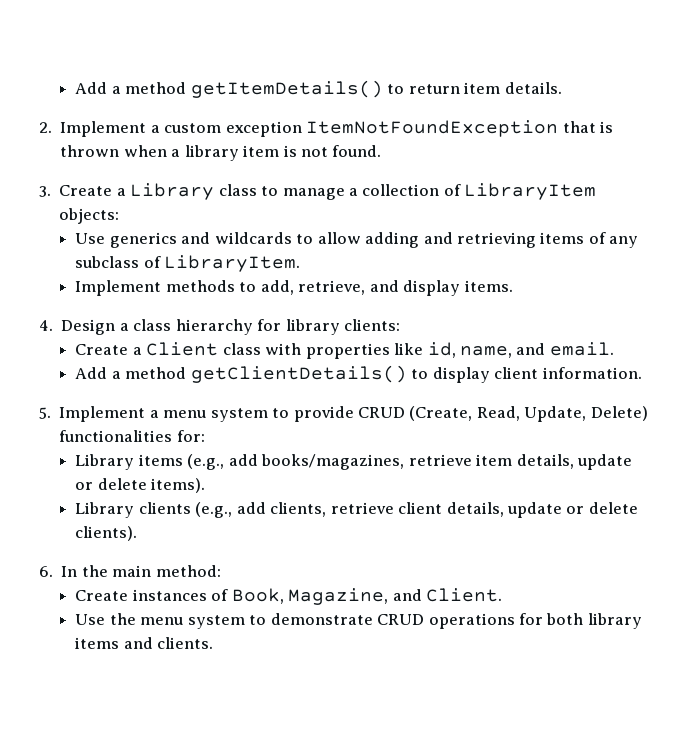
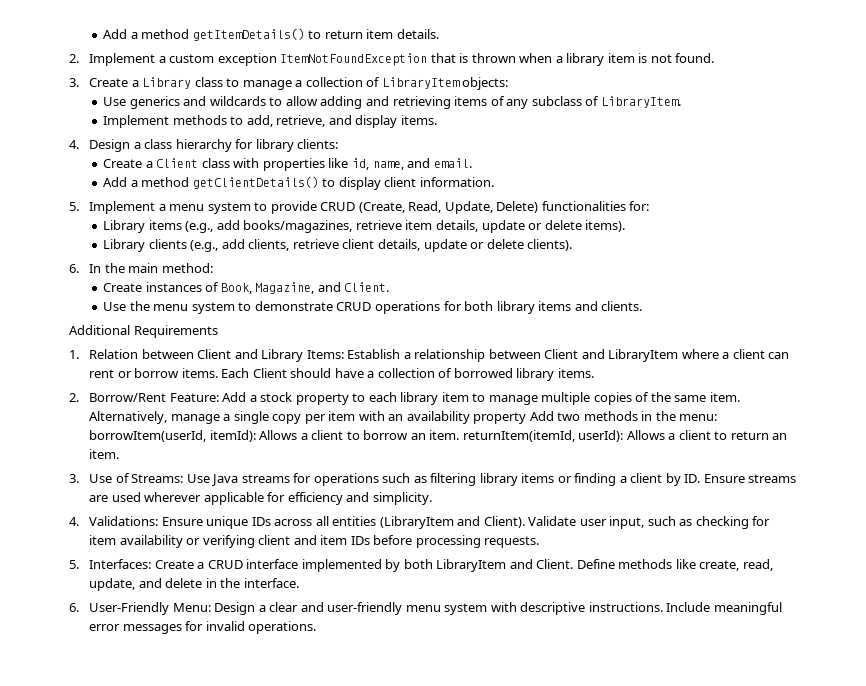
(214, 643) none -> [69,325,218,338] [69,349,790,362] [89,368,594,381] [69,392,740,405] [89,411,718,424] [89,430,788,442] [89,449,120,459] [69,473,797,486] [89,492,432,505] [69,516,771,529] [89,535,540,548] [69,559,773,572] [89,578,299,591] [69,602,782,615] [89,621,317,634] // Additional Requirements // 1. Relation between Client and Library Items: Establish a relationship between Client and LibraryItem where a client can rent or borrow items. Each Client should have a collection of borrowed library items. // 2. Borrow/Rent Feature: Add a stock property to each library item to manage multiple copies of the same item. Alternatively, manage a single copy per item with an availability property Add two methods in the menu: borrowItem(userId, itemId): Allows a client to borrow an item. returnItem(itemId, userId): Allows a client to return an item. // 3. Use of Streams: Use Java streams for operations such as filtering library items or finding a client by ID. Ensure streams are used wherever applicable for efficiency and simplicity. // 4. Validations: Ensure unique IDs across all entities (LibraryItem and Client). Validate user input, such as checking for item availability or verifying client and item IDs before processing requests. // 5. Interfaces: Create a CRUD interface implemented by both LibraryItem and Client. Define methods like create, read, update, and delete in the interface. // 6. User-Friendly Menu: Design a clear and user-friendly menu system with descriptive instructions. Include meaningful error messages for invalid operations.

